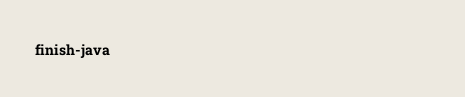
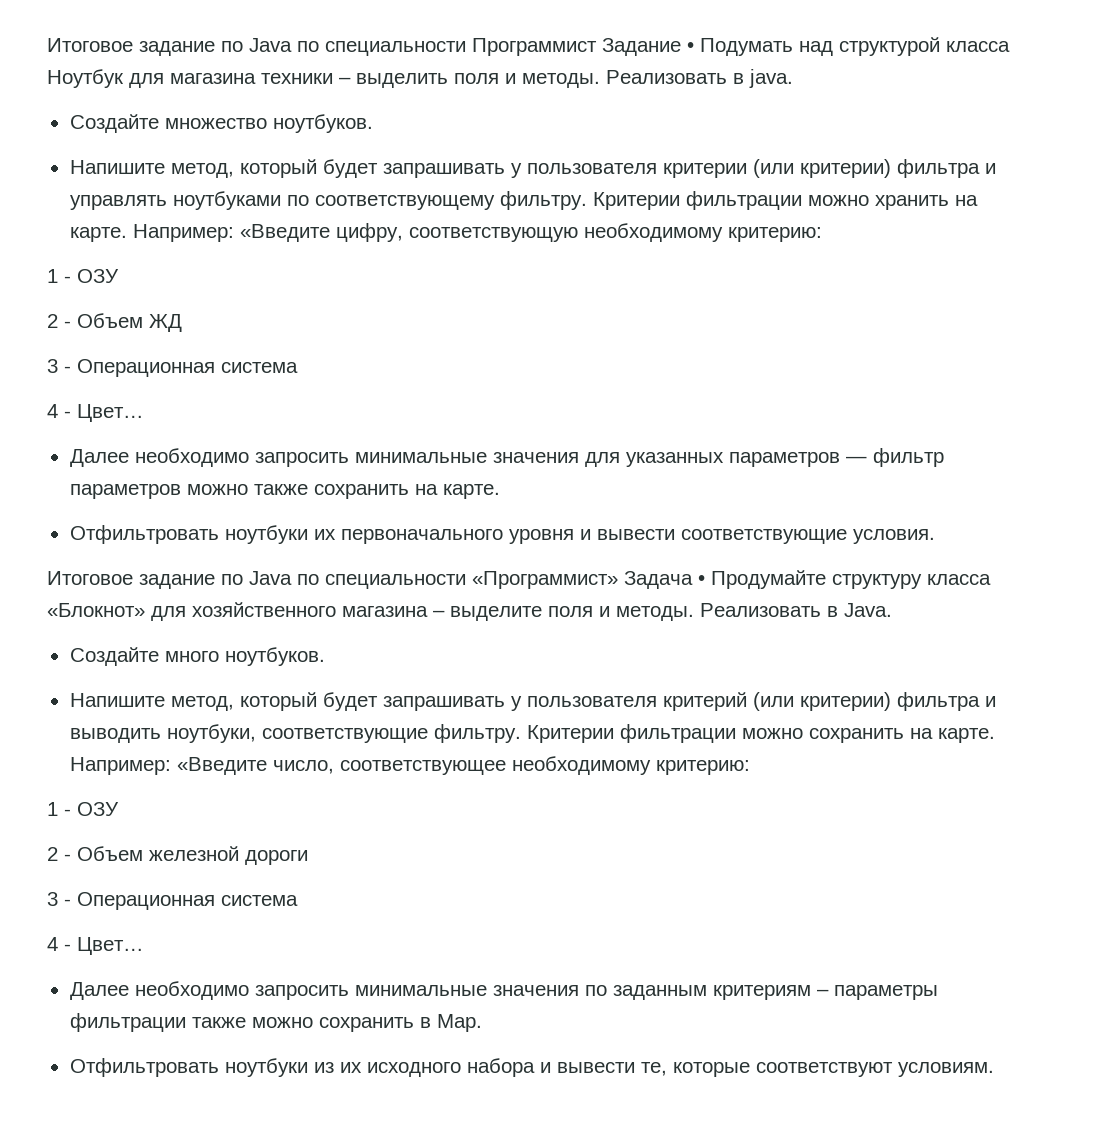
[35,44,110,58] finish-java -> [47,37,1010,56] [47,69,793,88] [69,114,373,133] [69,159,996,178] [69,191,978,210] [69,223,822,242] [47,269,119,283] [47,313,182,332] [47,359,298,377] [47,404,144,422] [69,448,944,467] [69,484,500,499] [69,525,935,544] [47,570,991,589] [47,602,892,621] [69,647,325,666] [69,692,996,711] [69,724,995,743] [69,756,750,775] [47,802,119,816] [47,846,308,865] [47,892,298,910] [47,937,144,955] [69,981,938,1000] [69,1013,482,1032] [69,1058,994,1077] Итоговое задание по Java по специальности Программист Задание • Подумать над структурой класса Ноутбук для магазина техники – выделить поля и методы. Реализовать в java. // Создайте множество ноутбуков. // Напишите метод, который будет запрашивать у пользователя критерии (или критерии) фильтра и управлять ноутбуками по соответствующему фильтру. Критерии фильтрации можно хранить на карте. Например: «Введите цифру, соответствующую необходимому критерию: // 1 - ОЗУ // 2 - Объем ЖД // 3 - Операционная система // 4 - Цвет… // Далее необходимо запросить минимальные значения для указанных параметров — фильтр параметров можно также сохранить на карте. // Отфильтровать ноутбуки их первоначального уровня и вывести соответствующие условия. // Итоговое задание по Java по специальности «Программист» Задача • Продумайте структуру класса «Блокнот» для хозяйственного магазина – выделите поля и методы. Реализовать в Java. // Создайте много ноутбуков. // Напишите метод, который будет запрашивать у пользователя критерий (или критерии) фильтра и выводить ноутбуки, соответствующие фильтру. Критерии фильтрации можно сохранить на карте. Например: «Введите число, соответствующее необходимому критерию: // 1 - ОЗУ // 2 - Объем железной дороги // 3 - Операционная система // 4 - Цвет… // Далее необходимо запросить минимальные значения по заданным критериям – параметры фильтрации также можно сохранить в Map. // Отфильтровать ноутбуки из их исходного набора и вывести те, которые соответствуют условиям.

